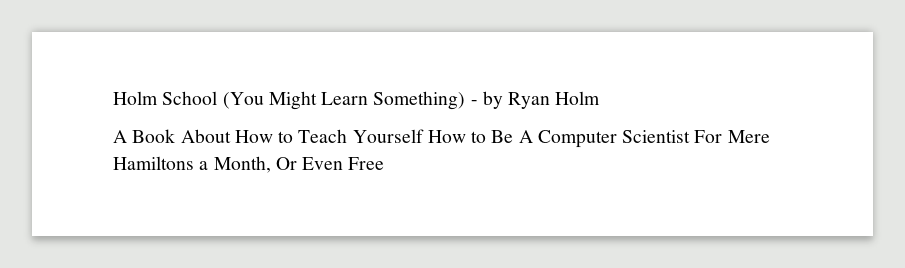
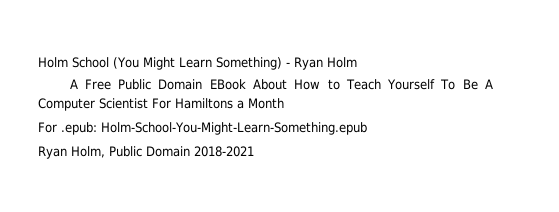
[482,91,503,109] by -> (290, 64) none
[132,129,176,143] Book -> [84,79,246,90] Free Public Domain EBook
[427,130,487,143] How to -> [440,79,456,90] To
[727,130,770,143] Mere -> (171, 103) none
[213,156,385,173] Month, Or Even Free -> [248,98,284,109] [38,122,367,135] [38,146,254,159] Month // For .epub: Holm-School-You-Might-Learn-Something.epub // Ryan Holm, Public Domain 2018-2021

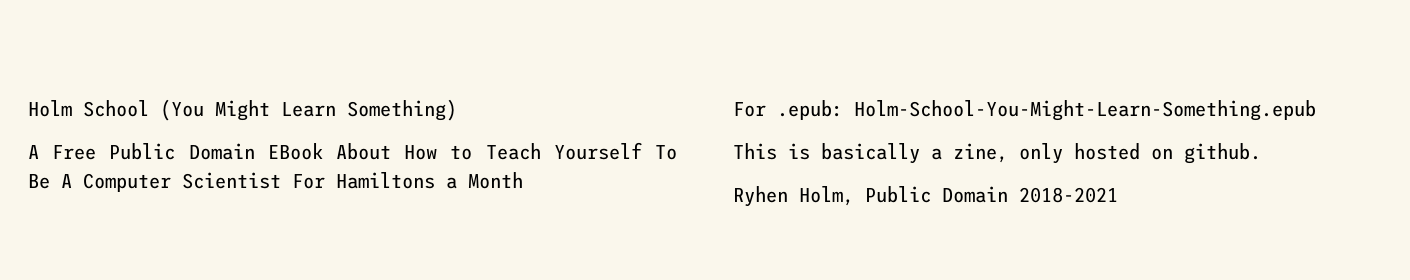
[285,57,357,70] - Ryan Holm -> (457, 110) none
[38,146,67,159] Ryan -> [733,143,1261,164] [733,186,788,207] This is basically a zine, only hosted on github. // Ryhen

